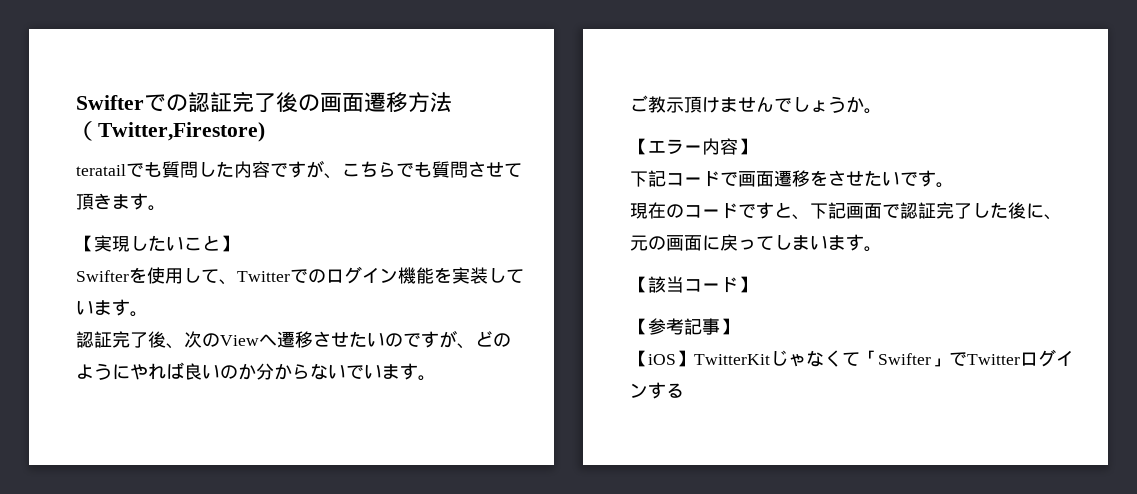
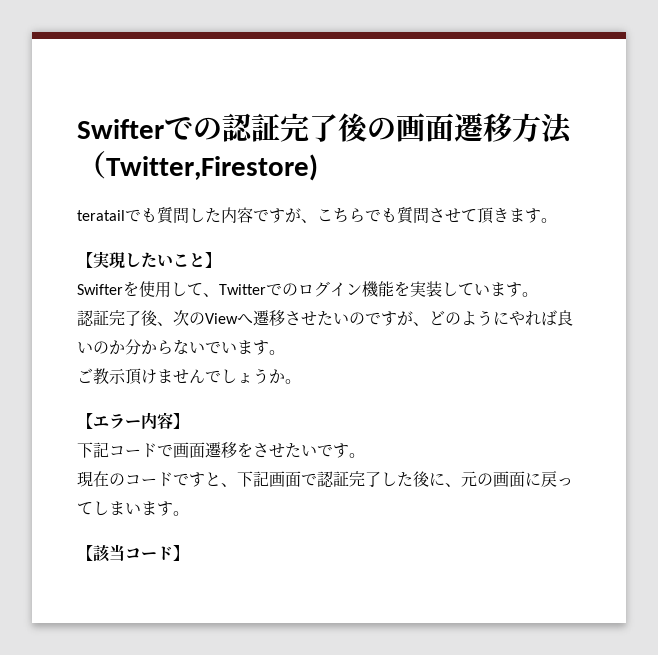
[630,318,738,335] [630,349,1074,367] [630,382,684,399] // 【参考記事】 // 【iOS】TwitterKitじゃなくて「Swifter」でTwitterログインする -> (189, 553) none

